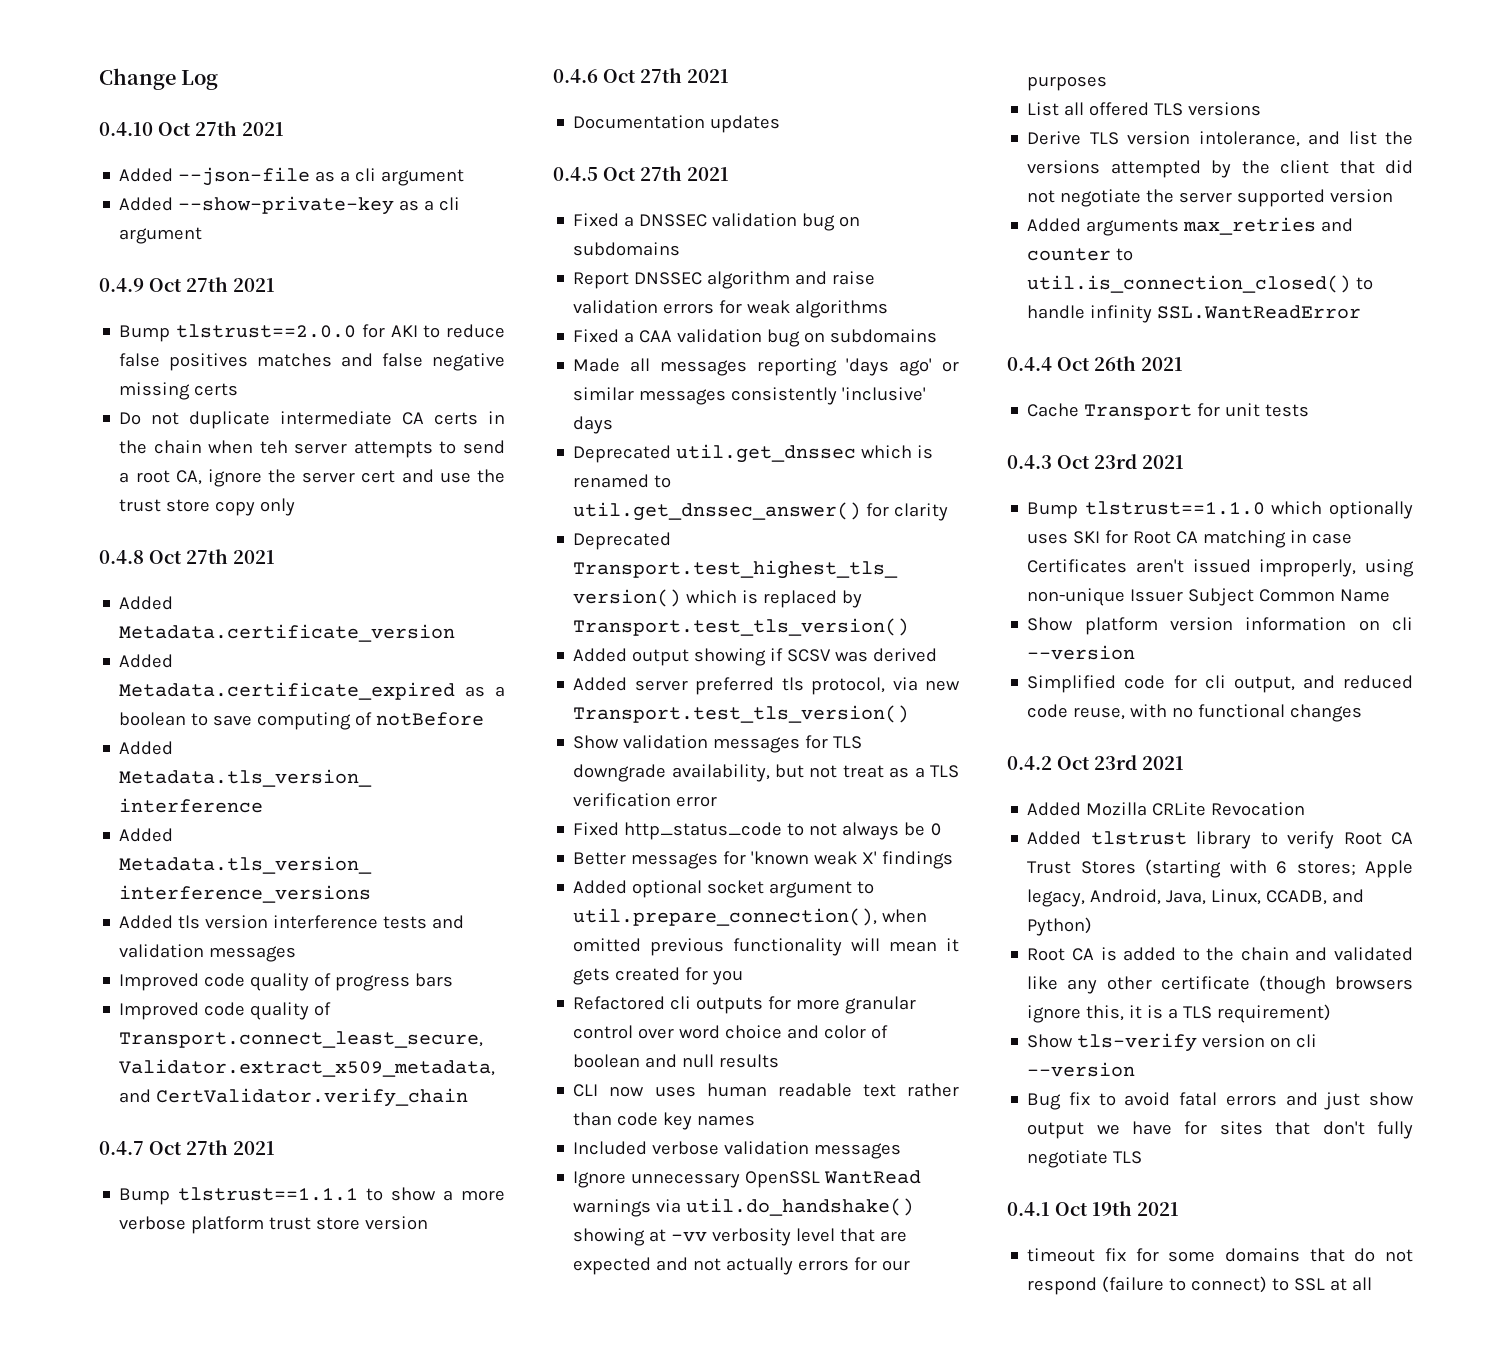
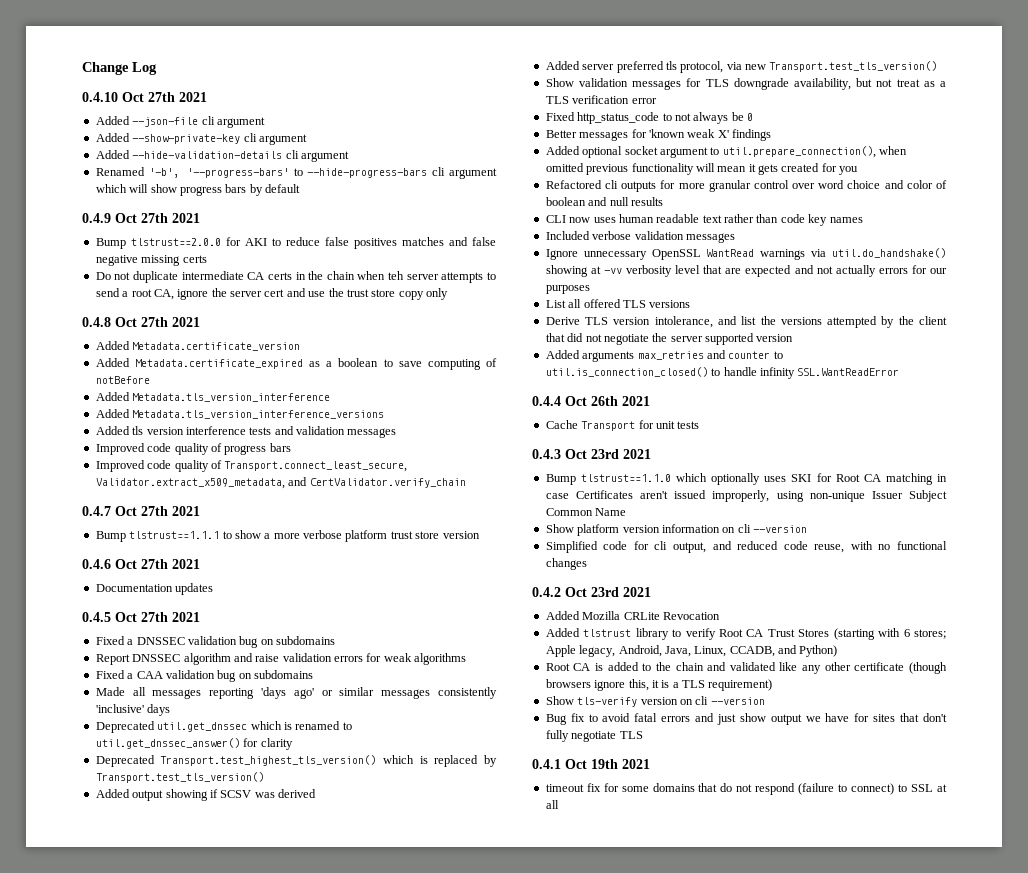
[315,171,351,182] as a -> (199, 122) none
[399,197,461,211] [119,227,203,244] as a cli argument -> [243,133,307,145] [95,150,349,162] [95,167,497,179] [95,184,300,196] cli argument // Added --hide-validation-details cli argument // Renamed '-b', '--progress-bars' to --hide-progress-bars cli argument which will show progress bars by default

